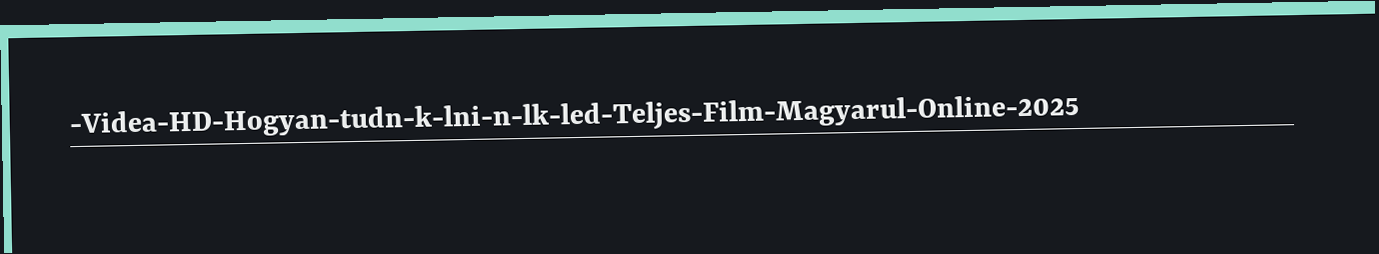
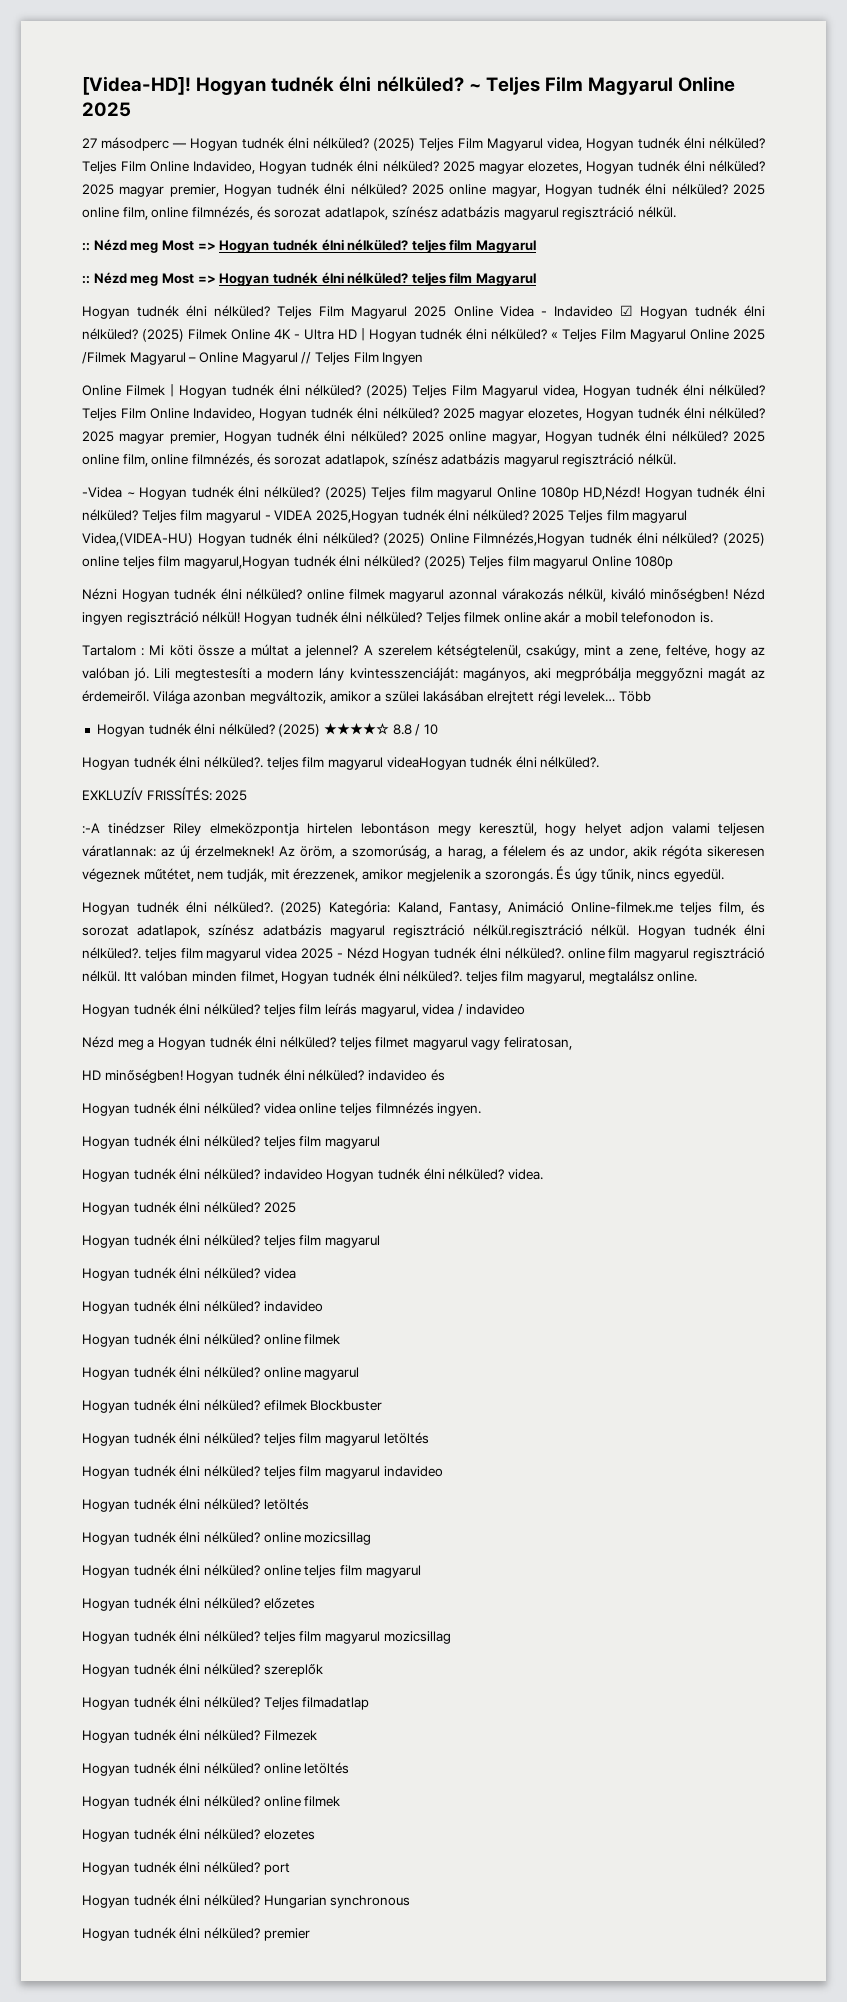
[69,94,1079,141] -Videa-HD-Hogyan-tudn-k-lni-n-lk-led-Teljes-Film-Magyarul-Online-2025 -> [82,76,736,95] [82,102,131,117] [82,137,765,151] [82,160,765,174] [82,183,766,197] [82,206,677,220] [82,239,537,253] [82,272,537,286] [82,305,765,319] [82,328,766,342] [82,352,424,365] [82,384,765,398] [82,407,765,421] [82,430,766,444] [82,453,677,467] [82,486,766,500] [82,509,688,523] [82,532,765,546] [82,555,673,569] [82,588,766,602] [82,611,714,625] [82,644,765,658] [82,667,766,681] [82,690,652,704] [96,722,439,737] [82,756,600,770] [82,787,248,801] [82,822,765,836] [82,845,765,859] [82,866,725,882] [82,901,766,915] [82,924,765,938] [82,947,765,961] [82,970,698,984] [82,1003,526,1017] [82,1036,573,1050] [82,1069,445,1083] [82,1102,482,1116] [82,1135,380,1149] [82,1168,543,1182] [82,1201,296,1215] [82,1234,380,1248] [82,1267,296,1281] [82,1300,323,1314] [82,1333,341,1347] [82,1366,360,1380] [82,1399,383,1413] [82,1432,429,1446] [82,1465,443,1479] [82,1498,309,1512] [82,1531,372,1545] [82,1564,421,1578] [82,1597,315,1611] [82,1630,451,1644] [82,1663,323,1677] [82,1696,370,1710] [82,1729,317,1743] [82,1762,350,1776] [82,1795,341,1809] [82,1828,315,1842] [82,1861,290,1875] [82,1894,411,1908] [82,1927,310,1941] [Videa-HD]! Hogyan tudnék élni nélküled? ~ Teljes Film Magyarul Online 2025 // 27 másodperc — Hogyan tudnék élni nélküled? (2025) Teljes Film Magyarul videa, Hogyan tudnék élni nélküled? Teljes Film Online Indavideo, Hogyan tudnék élni nélküled? 2025 magyar elozetes, Hogyan tudnék élni nélküled? 2025 magyar premier, Hogyan tudnék élni nélküled? 2025 online magyar, Hogyan tudnék élni nélküled? 2025 online film, online filmnézés, és sorozat adatlapok, színész adatbázis magyarul regisztráció nélkül. // :: Nézd meg Most => Hogyan tudnék élni nélküled? teljes film Magyarul // :: Nézd meg Most => Hogyan tudnék élni nélküled? teljes film Magyarul // Hogyan tudnék élni nélküled? Teljes Film Magyarul 2025 Online Videa - Indavideo ☑ Hogyan tudnék élni nélküled? (2025) Filmek Online 4K - Ultra HD | Hogyan tudnék élni nélküled? « Teljes Film Magyarul Online 2025 /Filmek Magyarul – Online Magyarul // Teljes Film Ingyen // Online Filmek | Hogyan tudnék élni nélküled? (2025) Teljes Film Magyarul videa, Hogyan tudnék élni nélküled? Teljes Film Online Indavideo, Hogyan tudnék élni nélküled? 2025 magyar elozetes, Hogyan tudnék élni nélküled? 2025 magyar premier, Hogyan tudnék élni nélküled? 2025 online magyar, Hogyan tudnék élni nélküled? 2025 online film, online filmnézés, és sorozat adatlapok, színész adatbázis magyarul regisztráció nélkül. // -Videa ~ Hogyan tudnék élni nélküled? (2025) Teljes film magyarul Online 1080p HD,Nézd! Hogyan tudnék élni nélküled? Teljes film magyarul - VIDEA 2025,Hogyan tudnék élni nélküled? 2025 Teljes film magyarul Videa,(VIDEA-HU) Hogyan tudnék élni nélküled? (2025) Online Filmnézés,Hogyan tudnék élni nélküled? (2025) online teljes film magyarul,Hogyan tudnék élni nélküled? (2025) Teljes film magyarul Online 1080p // Nézni Hogyan tudnék élni nélküled? online filmek magyarul azonnal várakozás nélkül, kiváló minőségben! Nézd ingyen regisztráció nélkül! Hogyan tudnék élni nélküled? Teljes filmek online akár a mobil telefonodon is. // Tartalom : Mi köti össze a múltat a jelennel? A szerelem kétségtelenül, csakúgy, mint a zene, feltéve, hogy az valóban jó. Lili megtestesíti a modern lány kvintesszenciáját: magányos, aki megpróbálja meggyőzni magát az érdemeiről. Világa azonban megváltozik, amikor a szülei lakásában elrejtett régi levelek… Több // Hogyan tudnék élni nélküled? (2025) ★★★★☆ 8.8 / 10 // Hogyan tudnék élni nélküled?. teljes film magyarul videaHogyan tudnék élni nélküled?. // EXKLUZÍV FRISSÍTÉS: 2025 // :-A tinédzser Riley elmeközpontja hirtelen lebontáson megy keresztül, hogy helyet adjon valami teljesen váratlannak: az új érzelmeknek! Az öröm, a szomorúság, a harag, a félelem és az undor, akik régóta sikeresen végeznek műtétet, nem tudják, mit érezzenek, amikor megjelenik a szorongás. És úgy tűnik, nincs egyedül. // Hogyan tudnék élni nélküled?. (2025) Kategória: Kaland, Fantasy, Animáció Online-filmek.me teljes film, és sorozat adatlapok, színész adatbázis magyarul regisztráció nélkül.regisztráció nélkül. Hogyan tudnék élni nélküled?. teljes film magyarul videa 2025 - Nézd Hogyan tudnék élni nélküled?. online film magyarul regisztráció nélkül. Itt valóban minden filmet, Hogyan tudnék élni nélküled?. teljes film magyarul, megtalálsz online. // Hogyan tudnék élni nélküled? teljes film leírás magyarul, videa / indavideo // Nézd meg a Hogyan tudnék élni nélküled? teljes filmet magyarul vagy feliratosan, // HD minőségben! Hogyan tudnék élni nélküled? indavideo és // Hogyan tudnék élni nélküled? videa online teljes filmnézés ingyen. // Hogyan tudnék élni nélküled? teljes film magyarul // Hogyan tudnék élni nélküled? indavideo Hogyan tudnék élni nélküled? videa. // Hogyan tudnék élni nélküled? 2025 // Hogyan tudnék élni nélküled? teljes film magyarul // Hogyan tudnék élni nélküled? videa // Hogyan tudnék élni nélküled? indavideo // Hogyan tudnék élni nélküled? online filmek // Hogyan tudnék élni nélküled? online magyarul // Hogyan tudnék élni nélküled? efilmek Blockbuster // Hogyan tudnék élni nélküled? teljes film magyarul letöltés // Hogyan tudnék élni nélküled? teljes film magyarul indavideo // Hogyan tudnék élni nélküled? letöltés // Hogyan tudnék élni nélküled? online mozicsillag // Hogyan tudnék élni nélküled? online teljes film magyarul // Hogyan tudnék élni nélküled? előzetes // Hogyan tudnék élni nélküled? teljes film magyarul mozicsillag // Hogyan tudnék élni nélküled? szereplők // Hogyan tudnék élni nélküled? Teljes filmadatlap // Hogyan tudnék élni nélküled? Filmezek // Hogyan tudnék élni nélküled? online letöltés // Hogyan tudnék élni nélküled? online filmek // Hogyan tudnék élni nélküled? elozetes // Hogyan tudnék élni nélküled? port // Hogyan tudnék élni nélküled? Hungarian synchronous // Hogyan tudnék élni nélküled? premier

